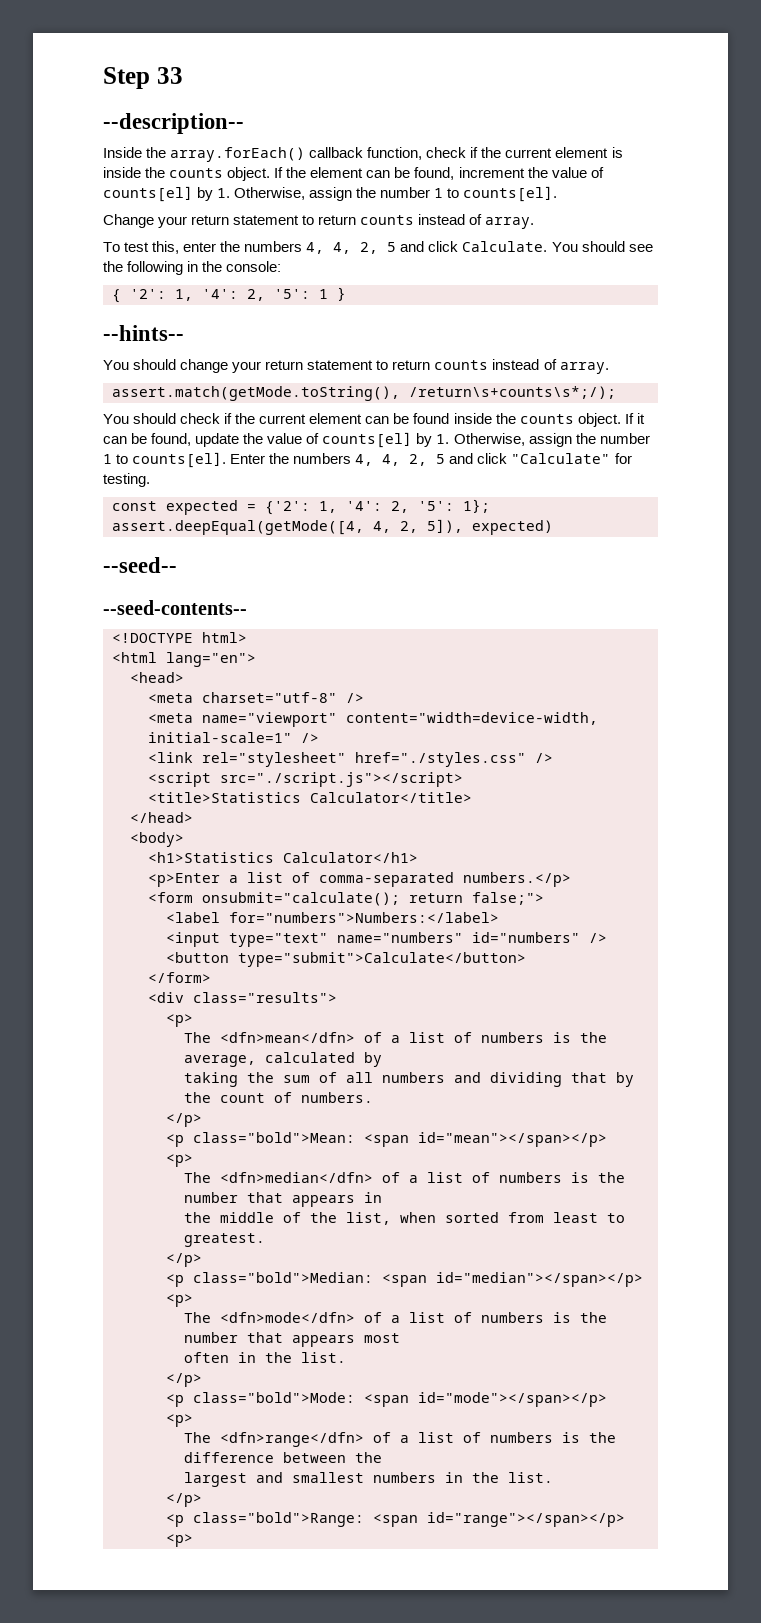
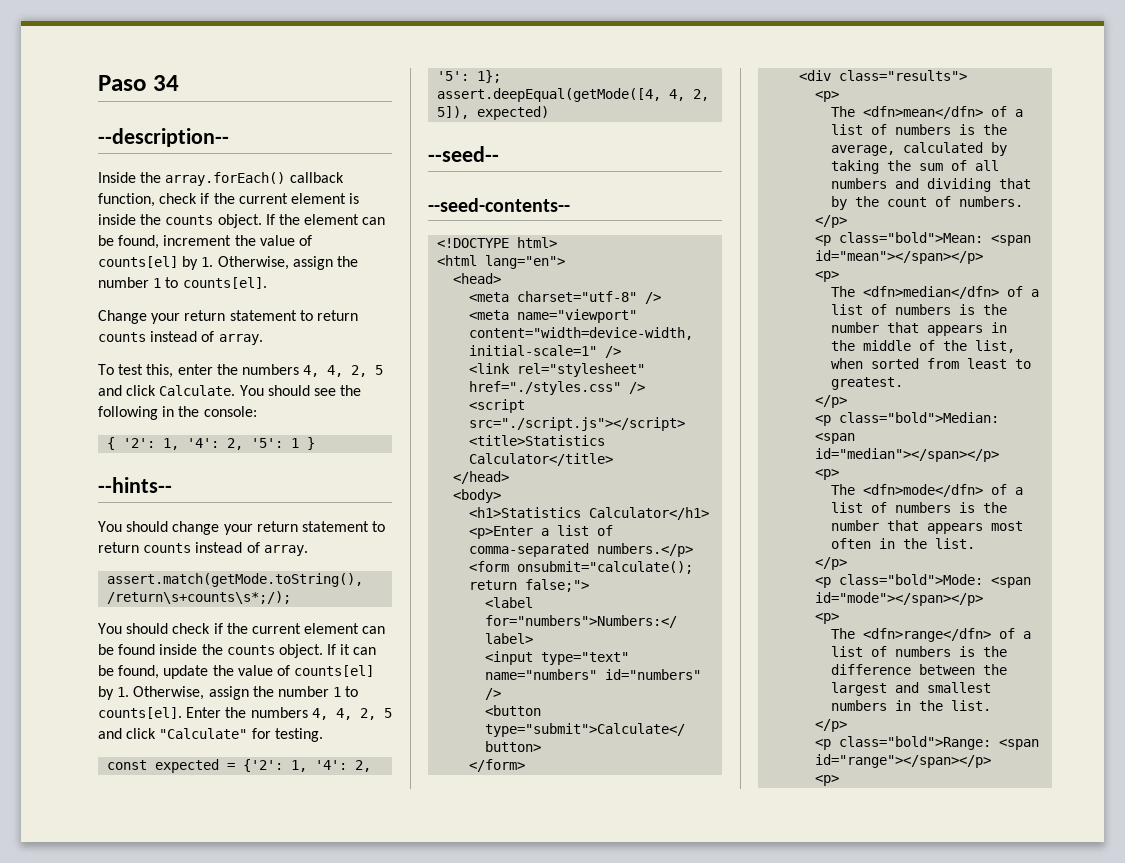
[103,67,183,89] Step 33 -> [98,75,179,91] Paso 34

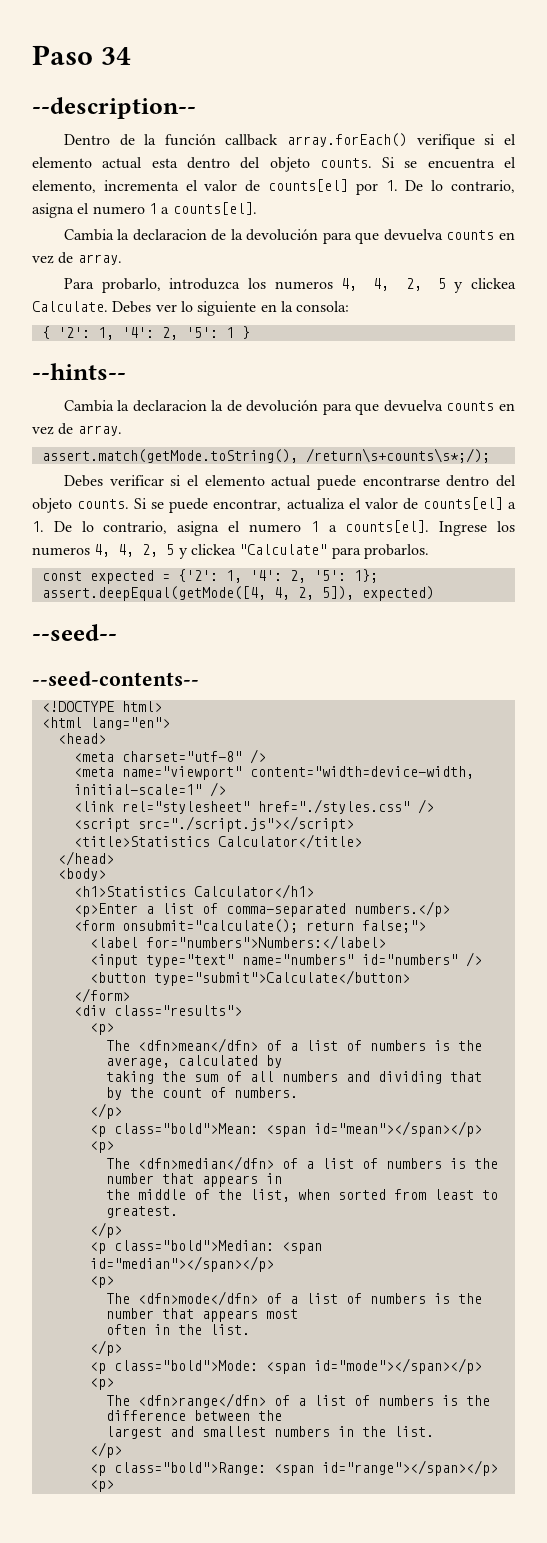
[98,172,344,186] [98,193,360,207] [98,214,386,228] [98,235,312,249] [98,256,358,270] [98,277,267,289] [98,310,358,324] [98,331,263,345] [98,364,384,378] [98,385,362,396] [98,406,257,420] Inside the array.forEach() callback function, check if the current element is inside the counts object. If the element can be found, increment the value of counts[el] by 1. Otherwise, assign the number 1 to counts[el]. // Change your return statement to return counts instead of array. // To test this, enter the numbers 4, 4, 2, 5 and click Calculate. You should see the following in the console: -> [63,133,517,149] [32,157,516,172] [32,179,516,195] [32,202,257,218] [63,229,516,244] [32,252,122,265] [63,278,516,293] [32,301,350,316] Dentro de la función callback array.forEach() verifique si el elemento actual esta dentro del objeto counts. Si se encuentra el elemento, incrementa el valor de counts[el] por 1. De lo contrario, asigna el numero 1 a counts[el]. // Cambia la declaracion de la devolución para que devuelva counts en vez de array. // Para probarlo, introduzca los numeros 4, 4, 2, 5 y clickea Calculate. Debes ver lo siguiente en la consola:
[98,521,386,535] [98,542,308,556] [107,573,364,587] [107,591,292,604] [98,623,386,634] [98,644,377,658] [98,665,375,679] [98,686,359,700] [98,707,392,720] [98,728,323,742] You should change your return statement to return counts instead of array. // assert.match(getMode.toString(), /return\s+counts\s*;/); // You should check if the current element can be found inside the counts object. If it can be found, update the value of counts[el] by 1. Otherwise, assign the number 1 to counts[el]. Enter the numbers 4, 4, 2, 5 and click "Calculate" for testing. -> [63,400,516,415] [32,423,122,436] [41,448,490,463] [63,475,516,490] [32,497,516,513] [32,520,515,536] [32,544,429,559] Cambia la declaracion la de devolución para que devuelva counts en vez de array. // assert.match(getMode.toString(), /return\s+counts\s*;/); // Debes verificar si el elemento actual puede encontrarse dentro del objeto counts. Si se puede encontrar, actualiza el valor de counts[el] a 1. De lo contrario, asigna el numero 1 a counts[el]. Ingrese los numeros 4, 4, 2, 5 y clickea "Calculate" para probarlos.

